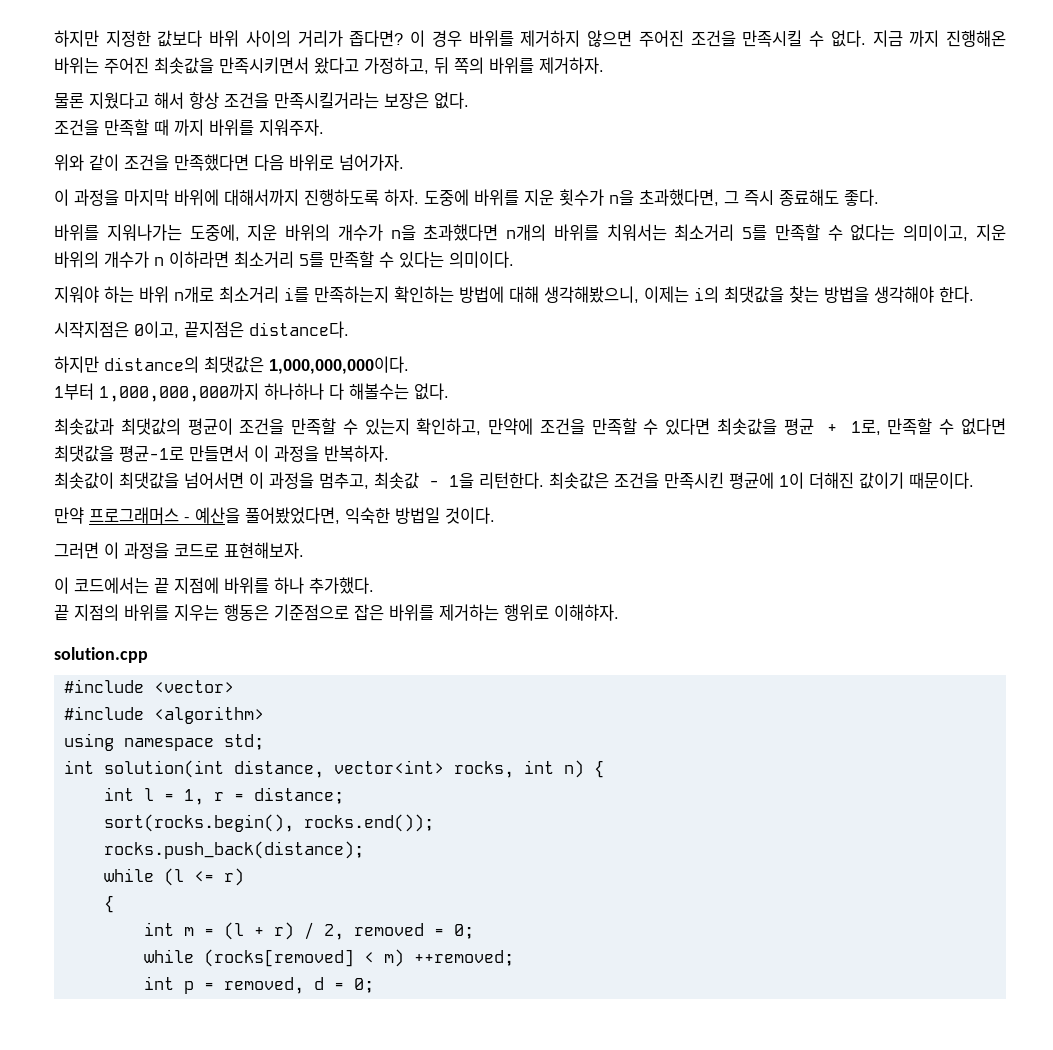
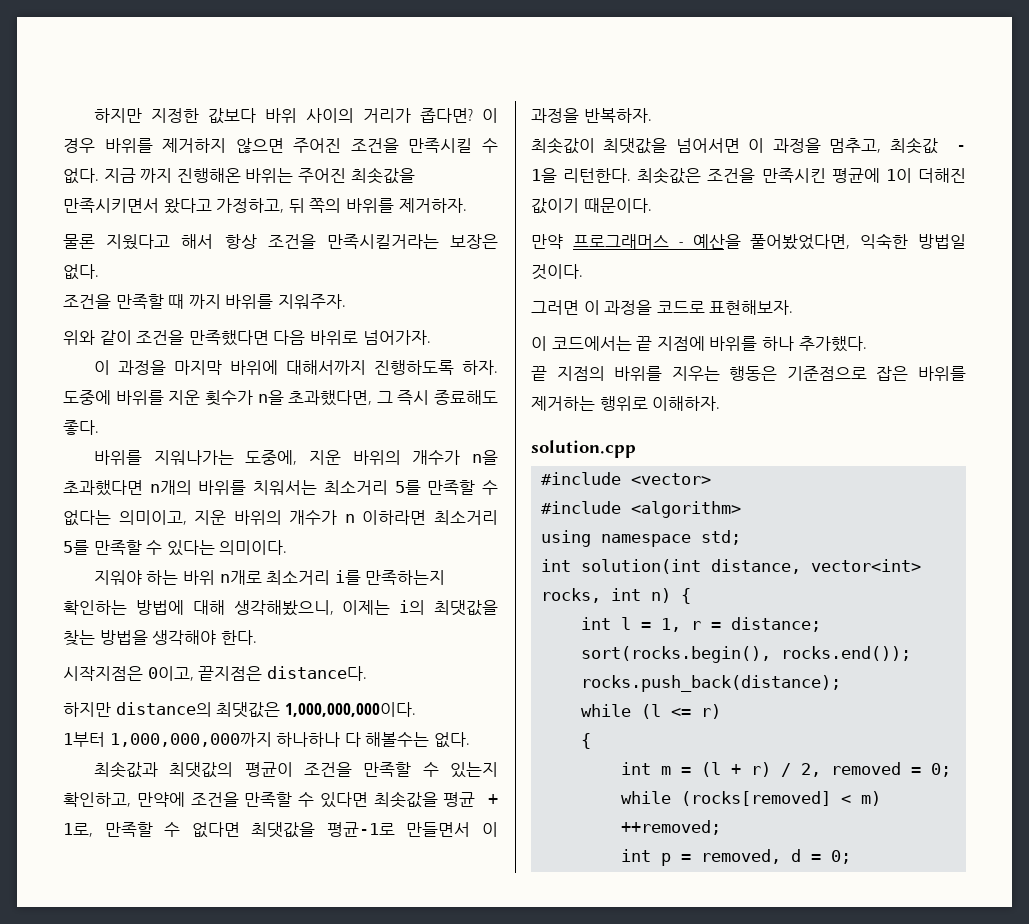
[554,604,619,621] 이해햐자. -> [652,396,721,411] 이해하자.

